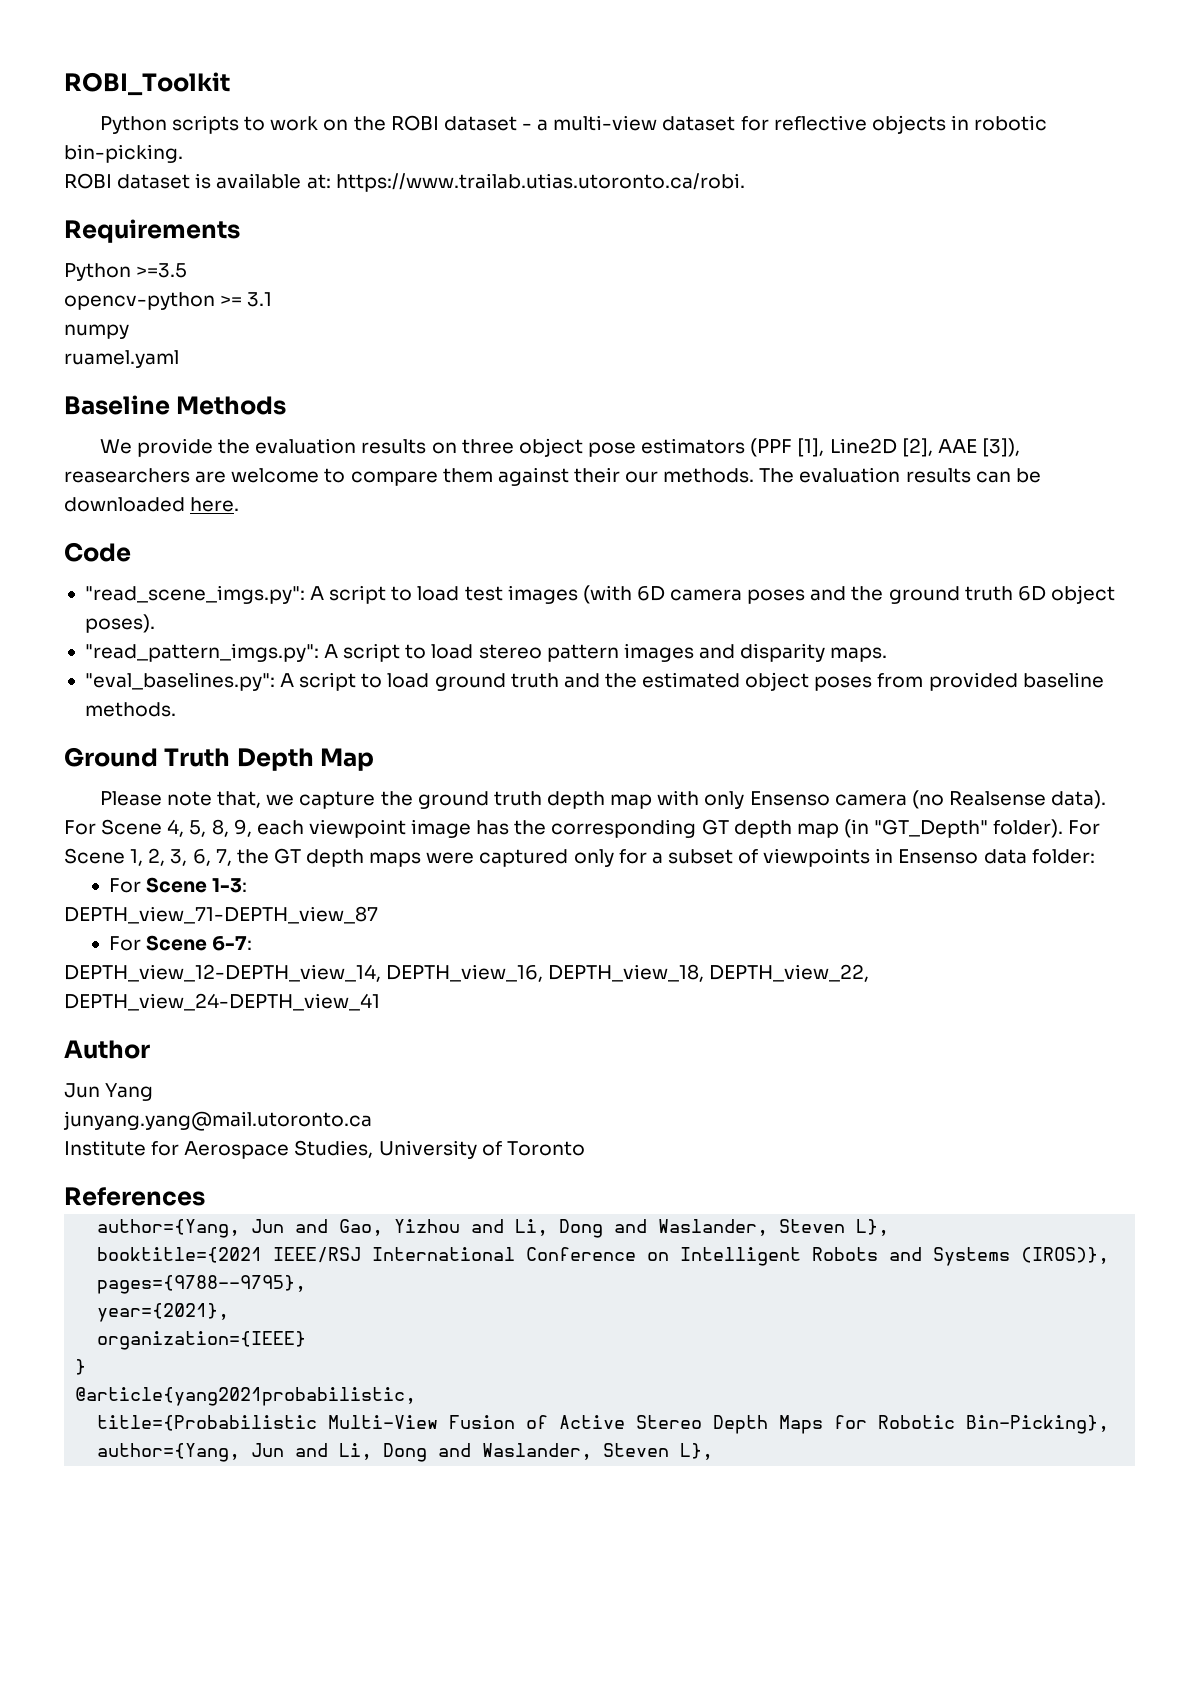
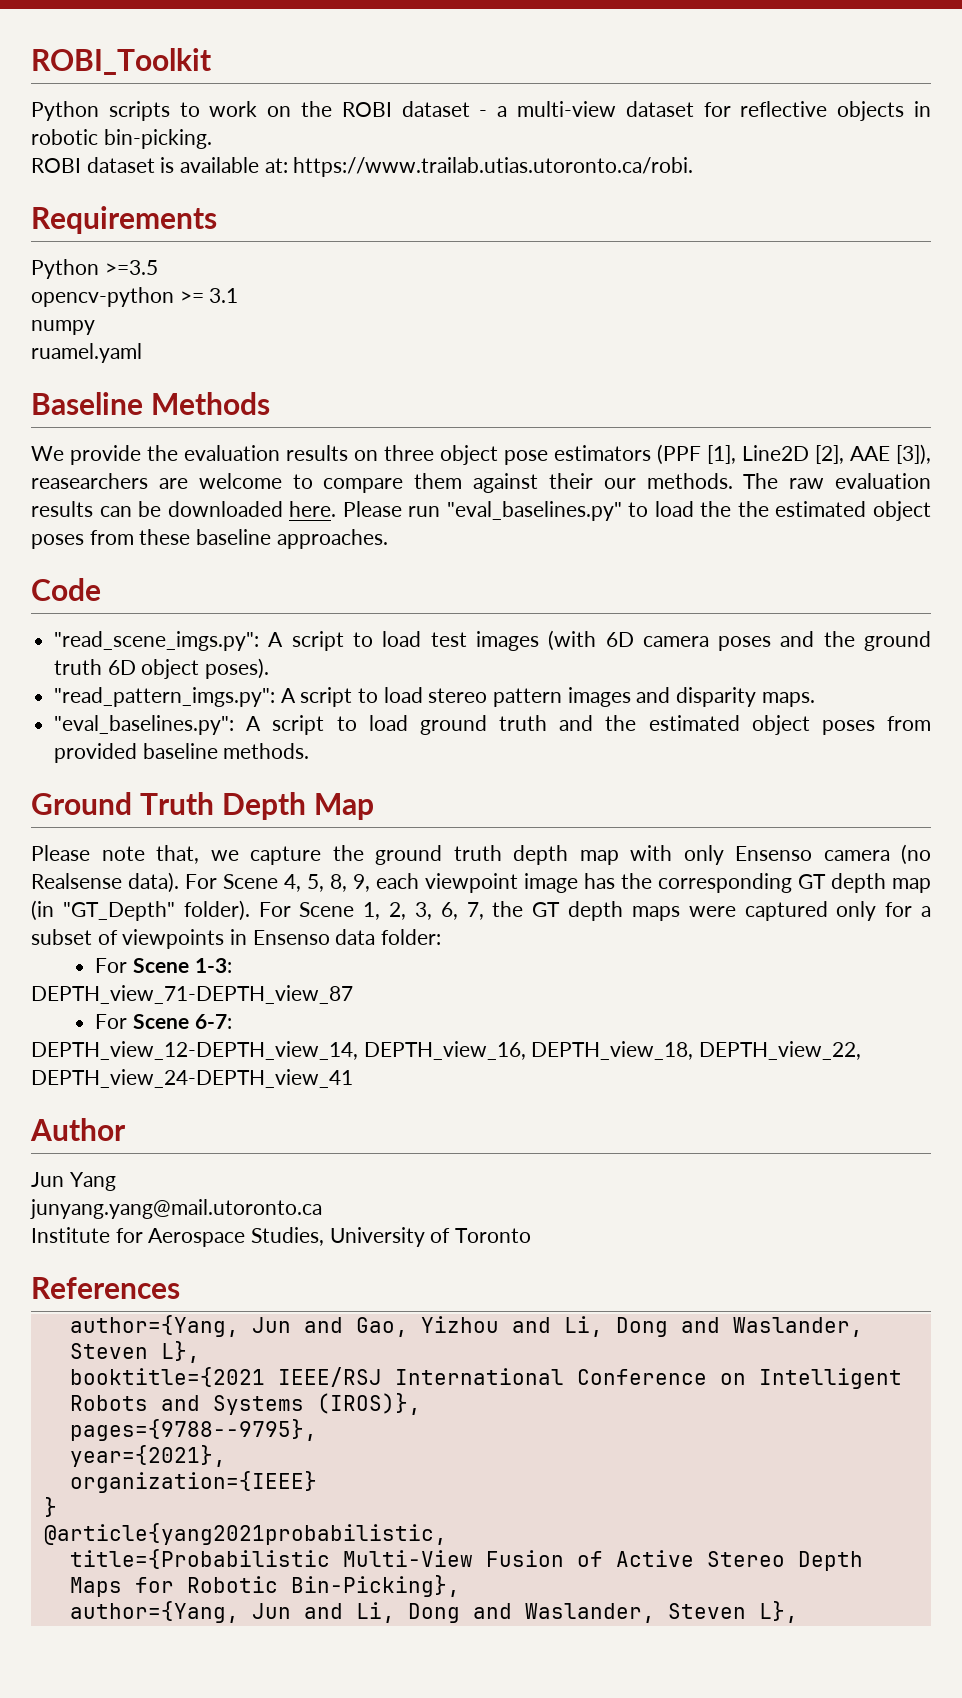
(795, 475) none -> [789,478,825,489] raw
(240, 504) none -> [342,501,931,521] [31,529,388,549] Please run "eval_baselines.py" to load the the estimated object poses from these baseline approaches.

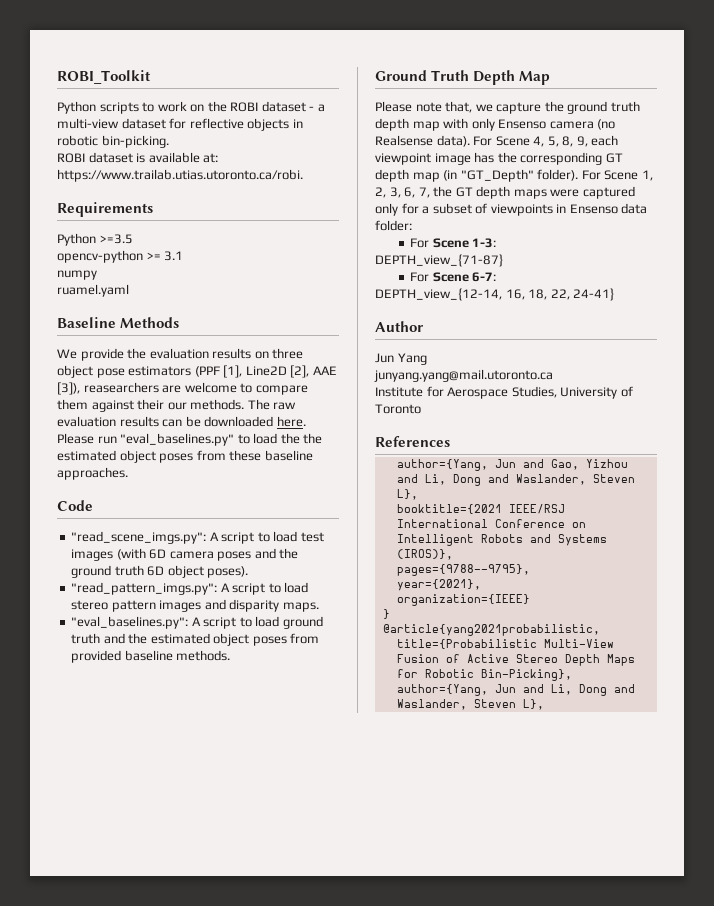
[31,985,353,1004] DEPTH_view_71-DEPTH_view_87 -> [375,254,503,267] DEPTH_view_{71-87}
[31,1041,862,1060] [31,1069,353,1088] DEPTH_view_12-DEPTH_view_14, DEPTH_view_16, DEPTH_view_18, DEPTH_view_22, DEPTH_view_24-DEPTH_view_41 -> [375,288,615,301] DEPTH_view_{12-14, 16, 18, 22, 24-41}

